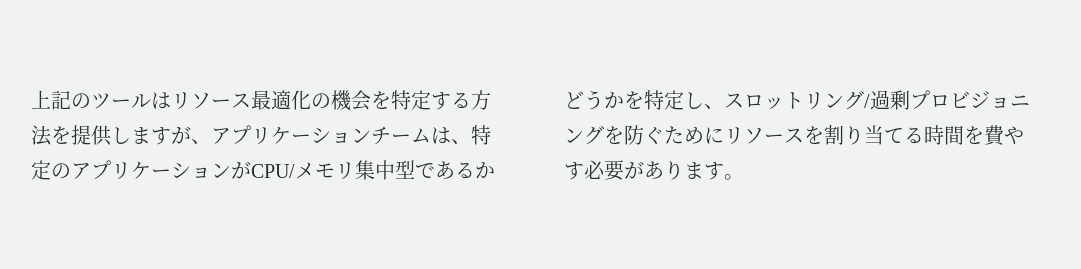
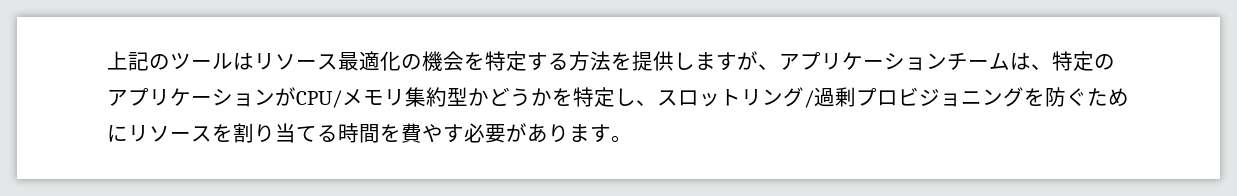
[375,160,475,180] 中型である -> [426,87,468,107] 約型

